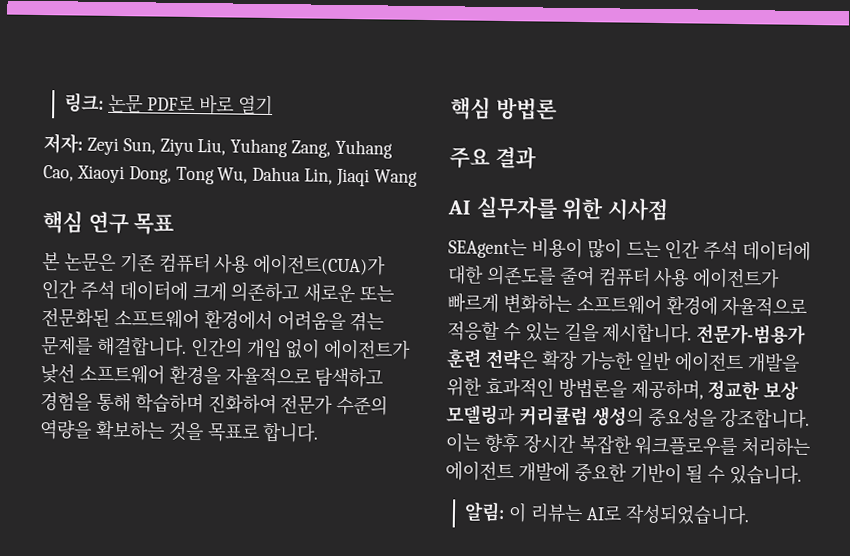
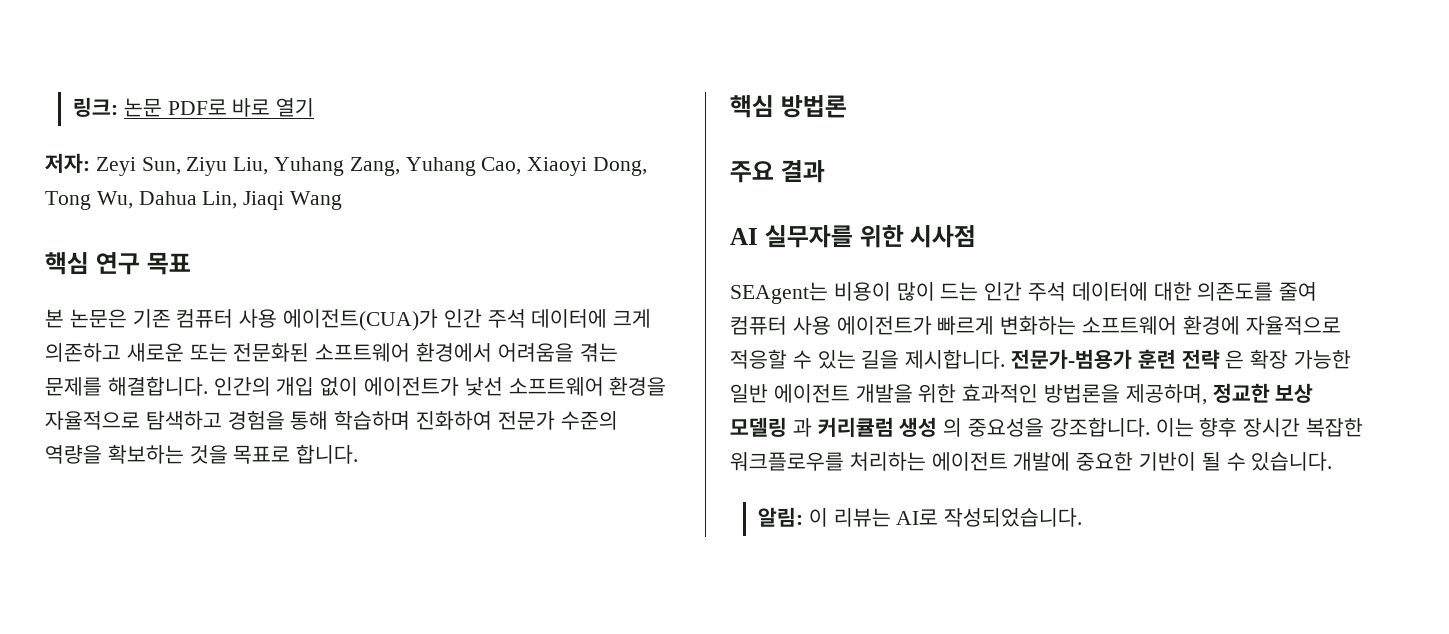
[484,348,538,370] 전략은 -> [1181,349,1245,369] 전략 은
[446,404,644,427] 모델링과 커리큘럼 생성의 -> [730,417,963,437] 모델링 과 커리큘럼 생성 의

